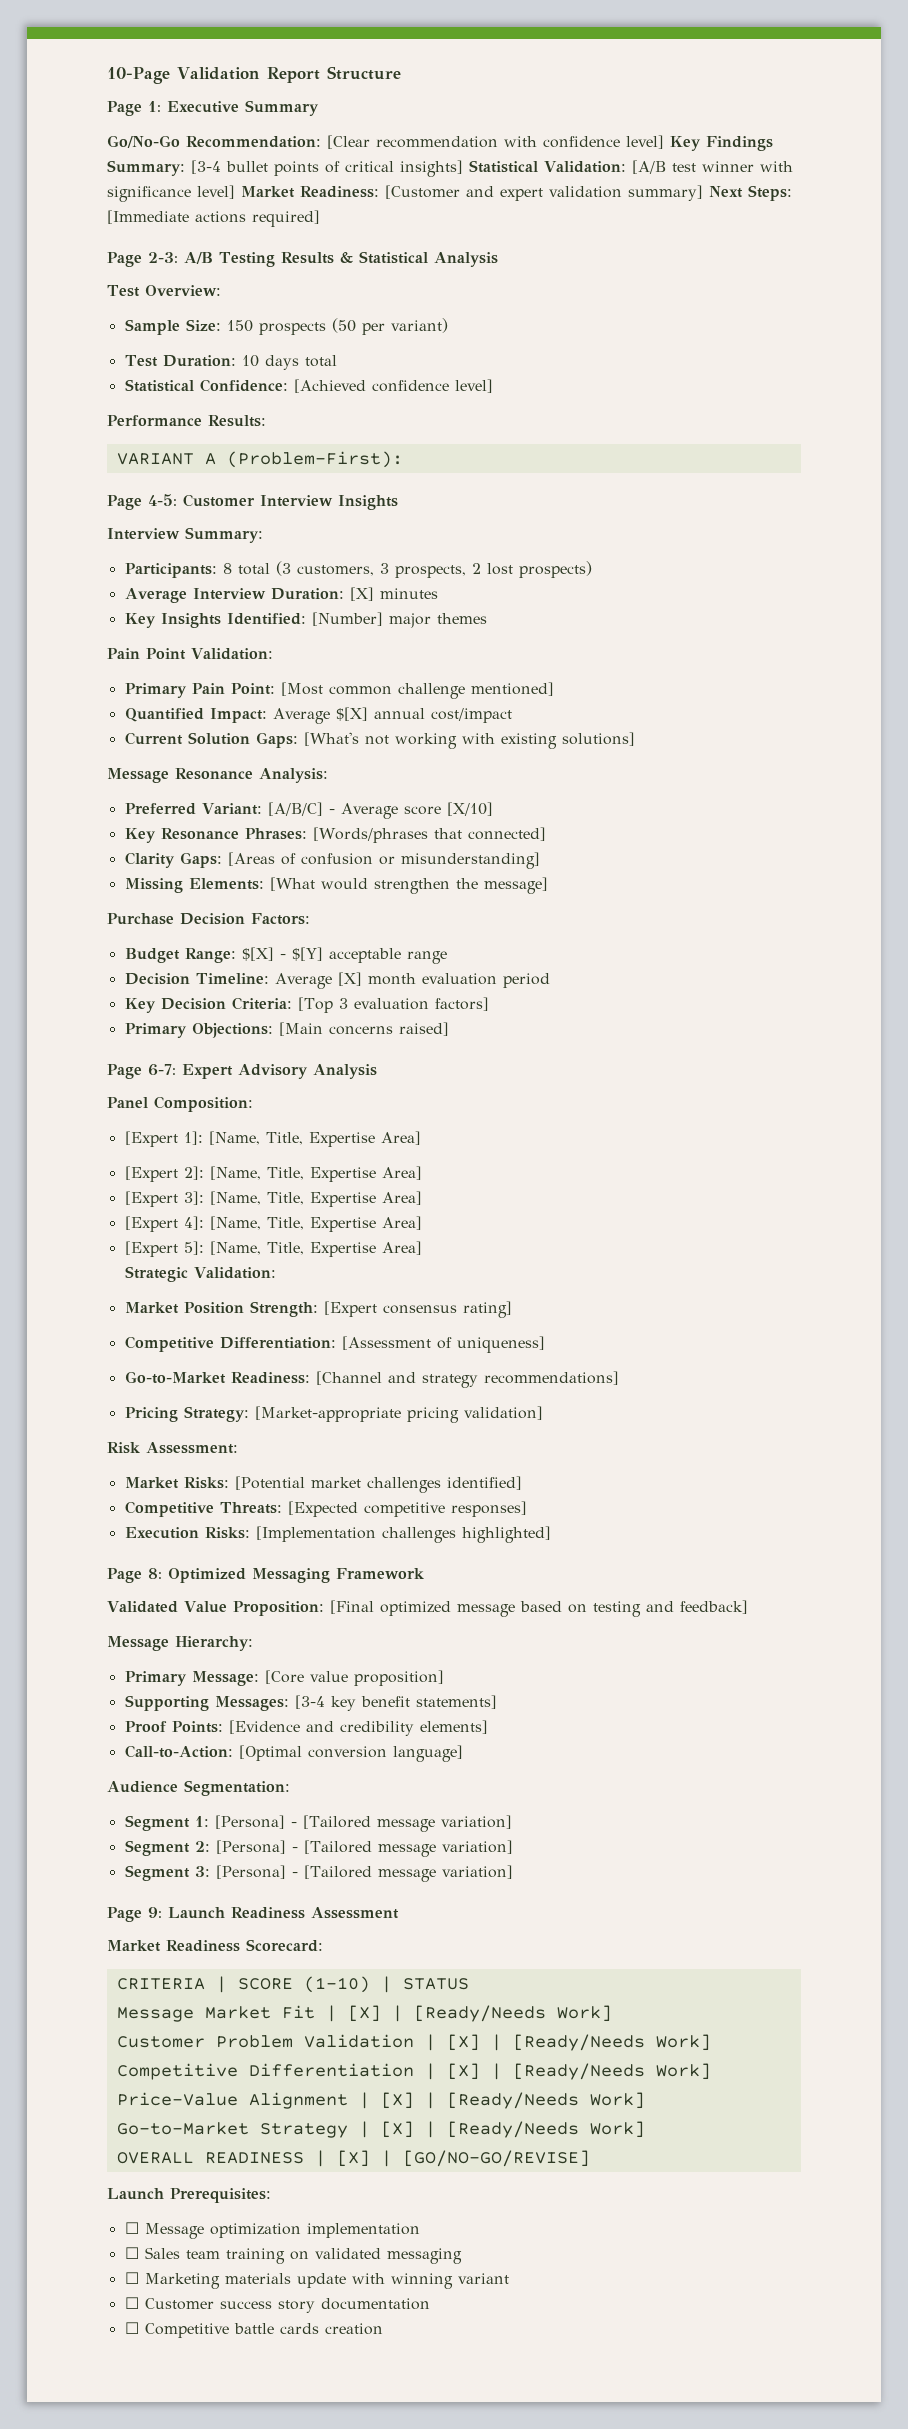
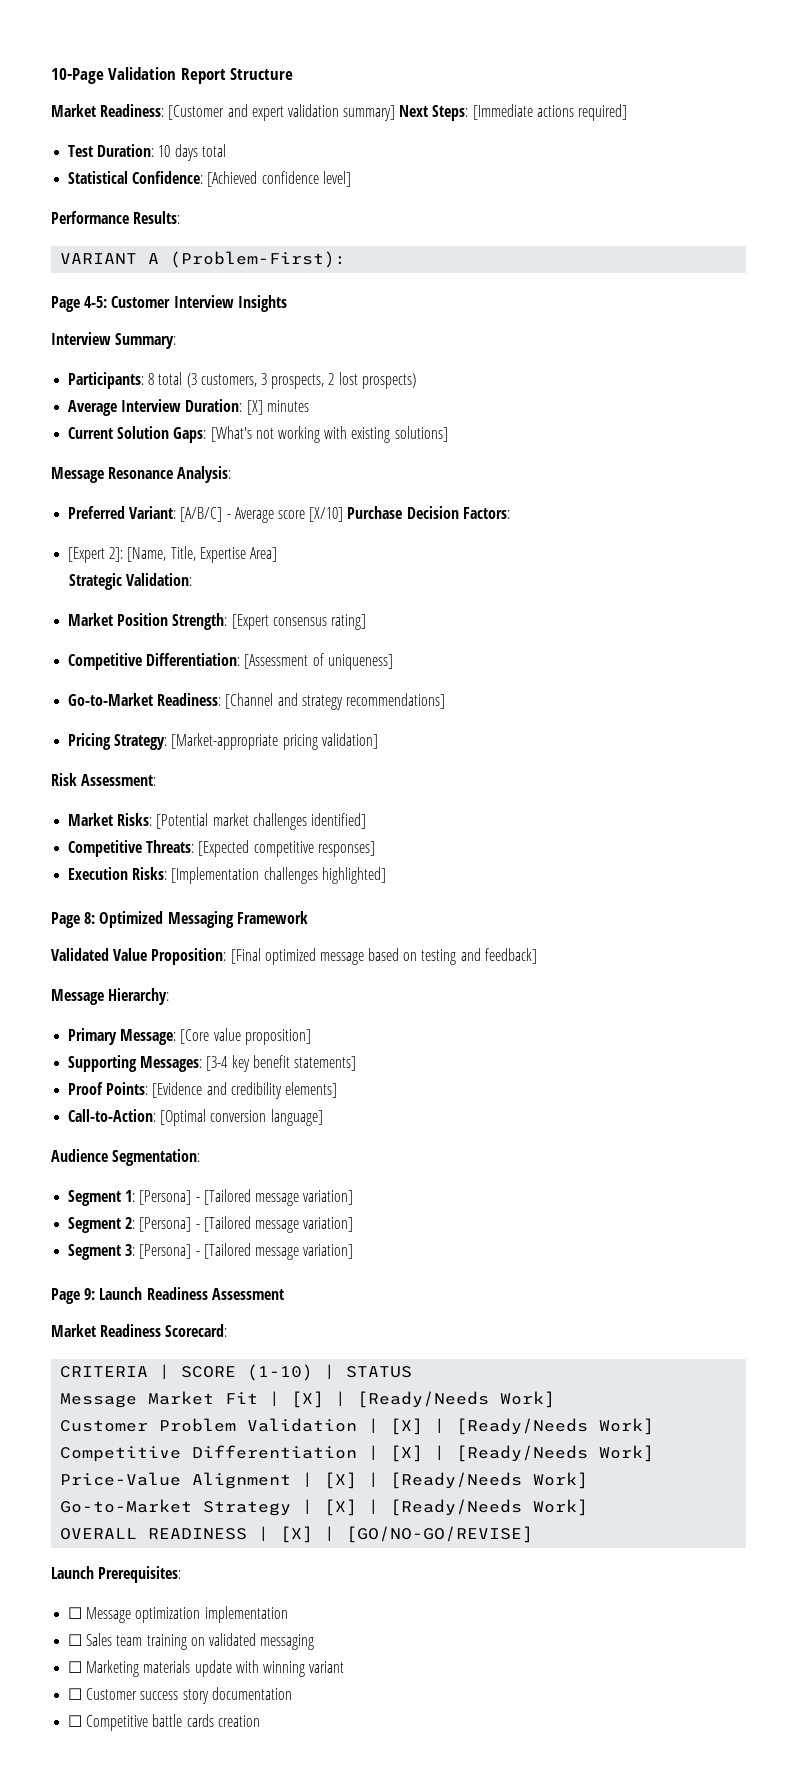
[107,100,319,116] [107,135,773,151] [107,160,793,177] [107,185,235,202] Page 1: Executive Summary // Go/No-Go Recommendation: [Clear recommendation with confidence level] Key Findings Summary: [3-4 bullet points of critical insights] Statistical Validation: [A/B test winner with significance level] -> (294, 74) none
[107,251,498,267] [107,285,221,297] [124,318,448,335] // Page 2-3: A/B Testing Results & Statistical Analysis // Test Overview: // Sample Size: 150 prospects (50 per variant) -> (628, 112) none
[124,612,487,628] [107,648,273,660] [124,682,554,699] [124,707,512,724] // Key Insights Identified: [Number] major themes // Pain Point Validation: // Primary Pain Point: [Most common challenge mentioned] // Quantified Impact: Average $[X] annual cost/impact -> (309, 406) none
[124,827,546,843] [124,852,540,869] [124,877,548,894] [107,913,310,925] [124,947,447,964] [124,972,550,989] [124,997,489,1013] [124,1022,449,1038] [107,1064,377,1079] [107,1096,253,1112] [124,1131,421,1147] // Key Resonance Phrases: [Words/phrases that connected] // Clarity Gaps: [Areas of confusion or misunderstanding] // Missing Elements: [What would strengthen the message] // Purchase Decision Factors: // Budget Range: $[X] - $[Y] acceptable range // Decision Timeline: Average [X] month evaluation period // Key Decision Criteria: [Top 3 evaluation factors] // Primary Objections: [Main concerns raised] // Page 6-7: Expert Advisory Analysis // Panel Composition: // [Expert 1]: [Name, Title, Expertise Area] -> [347,506,510,519] Purchase Decision Factors:
[124,1191,422,1207] [124,1216,422,1232] [124,1241,422,1257] // [Expert 3]: [Name, Title, Expertise Area] // [Expert 4]: [Name, Title, Expertise Area] // [Expert 5]: [Name, Title, Expertise Area] -> (277, 554) none

